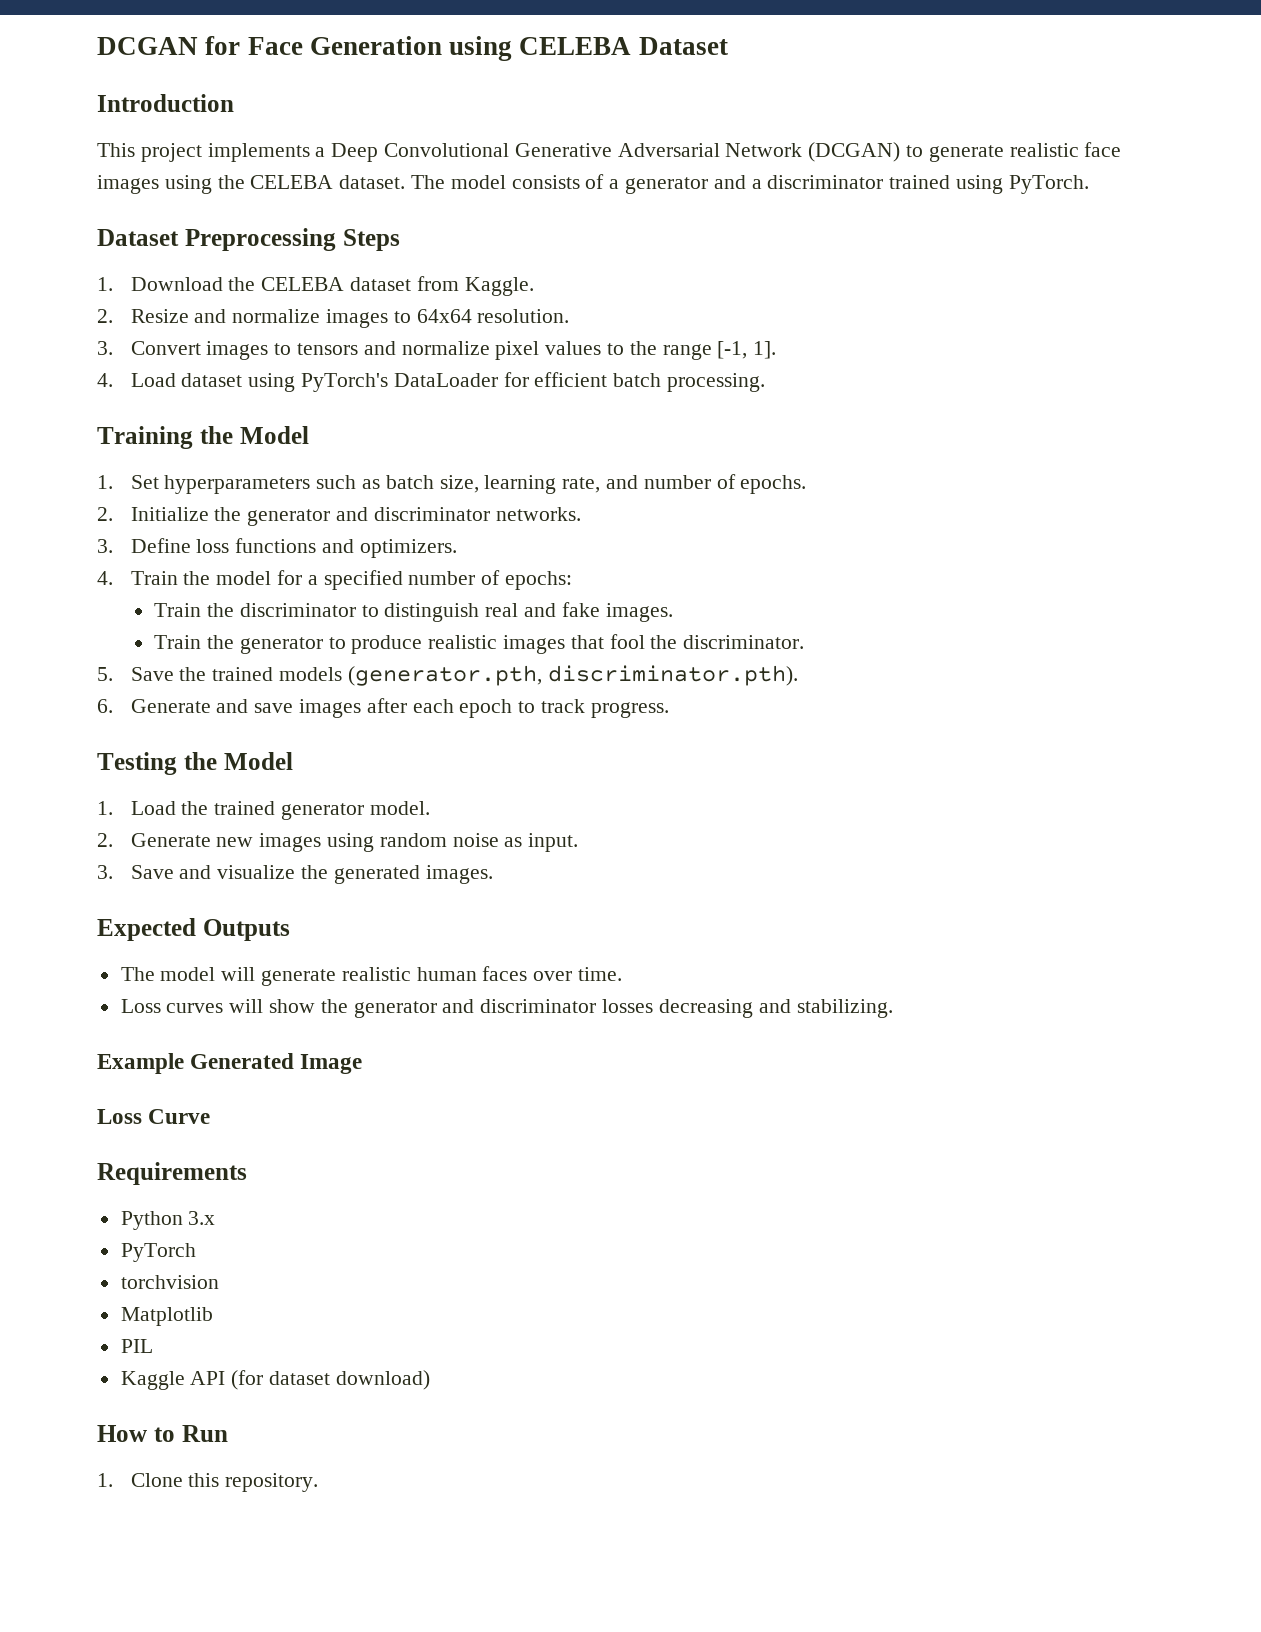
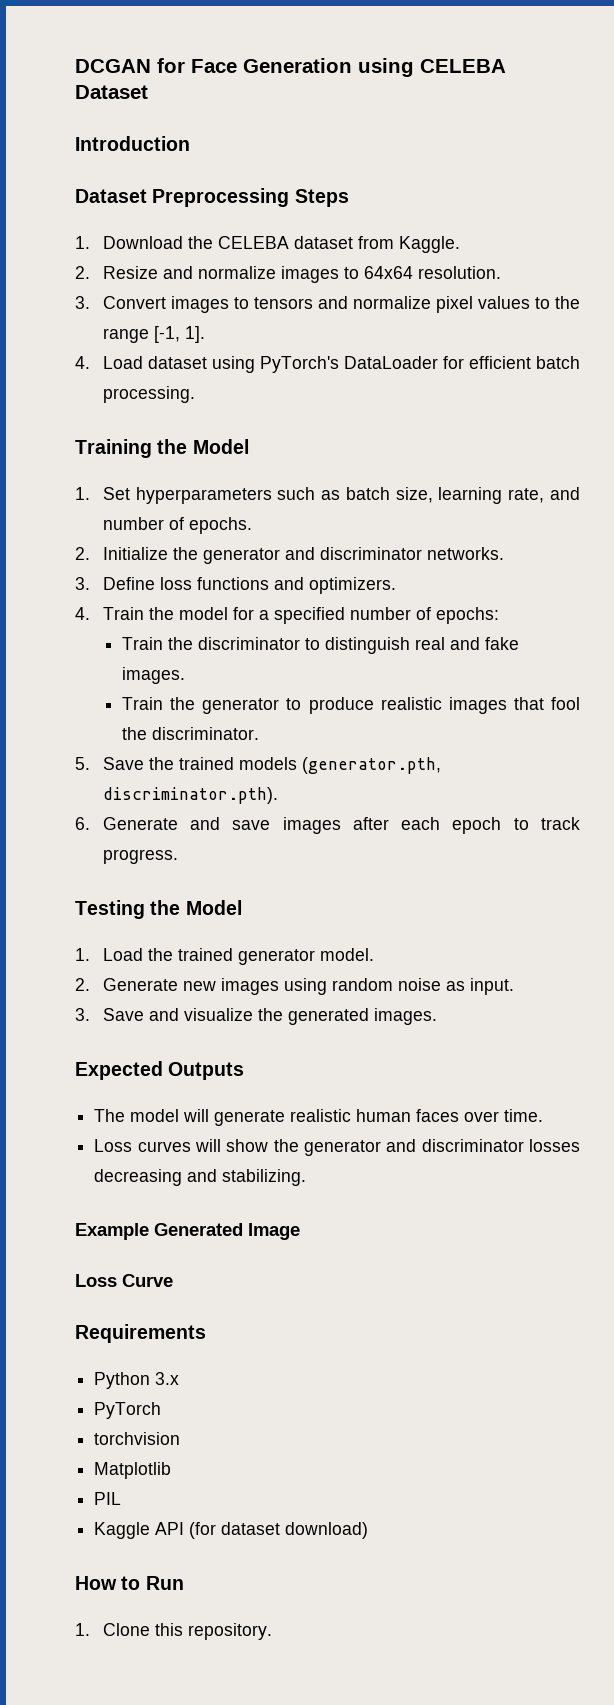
[97,142,1122,162] [97,174,1089,194] // This project implements a Deep Convolutional Generative Adversarial Network (DCGAN) to generate realistic face images using the CELEBA dataset. The model consists of a generator and a discriminator trained using PyTorch. -> (190, 143) none

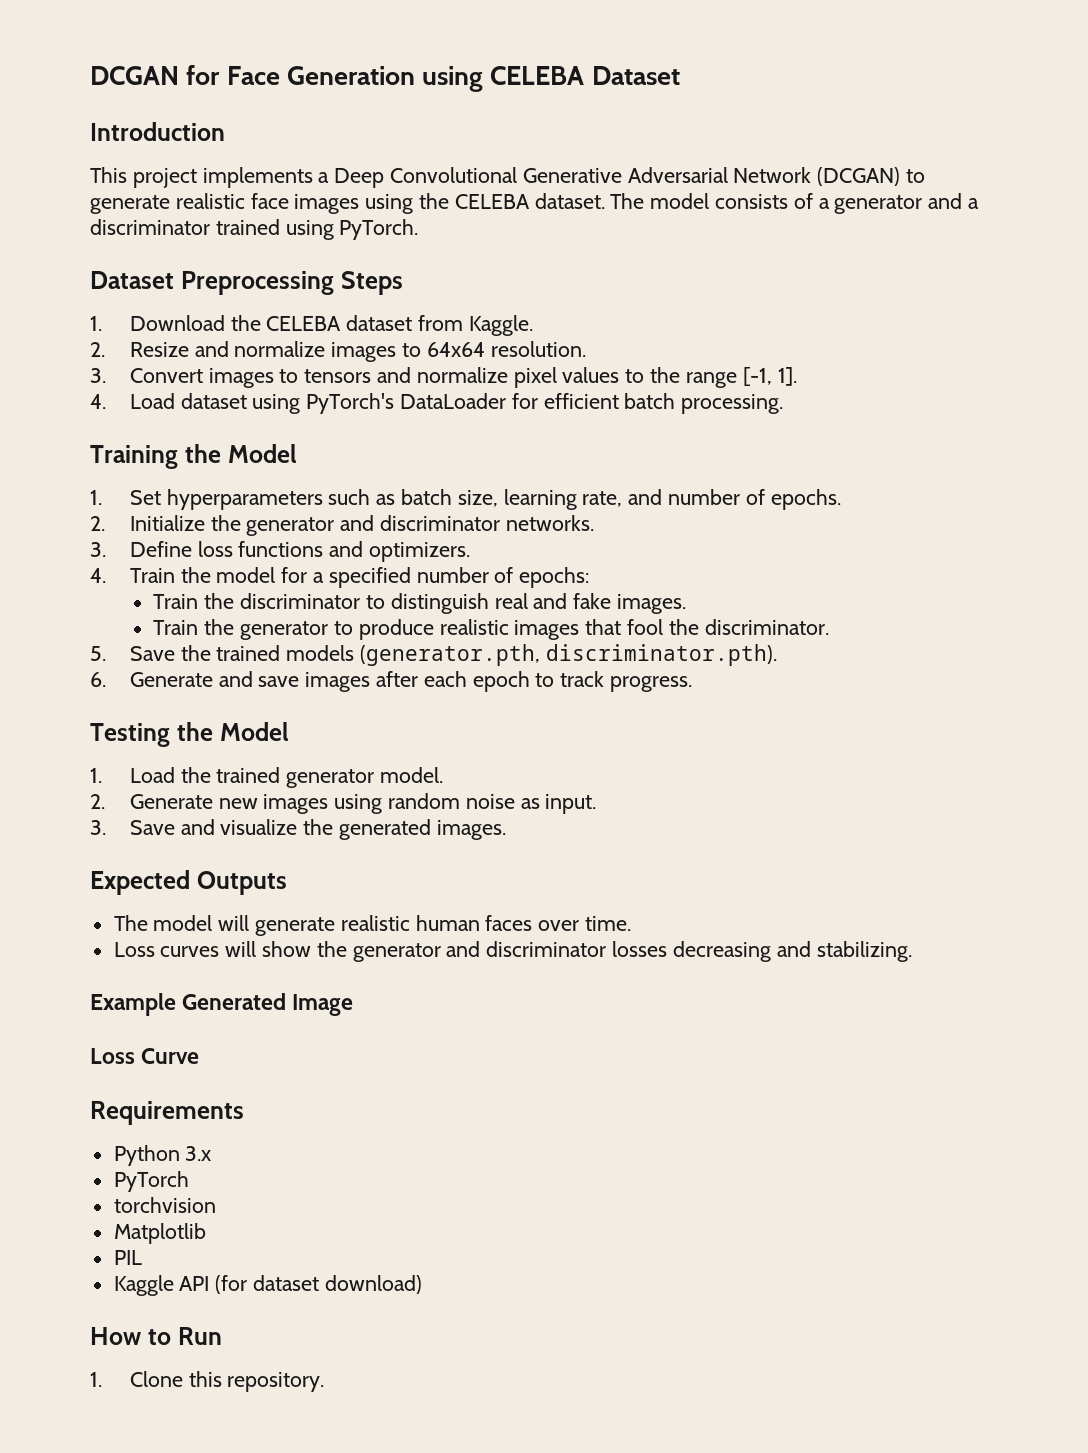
(190, 143) none -> [90,167,926,188] [90,193,980,214] [90,219,419,240] // This project implements a Deep Convolutional Generative Adversarial Network (DCGAN) to generate realistic face images using the CELEBA dataset. The model consists of a generator and a discriminator trained using PyTorch.

